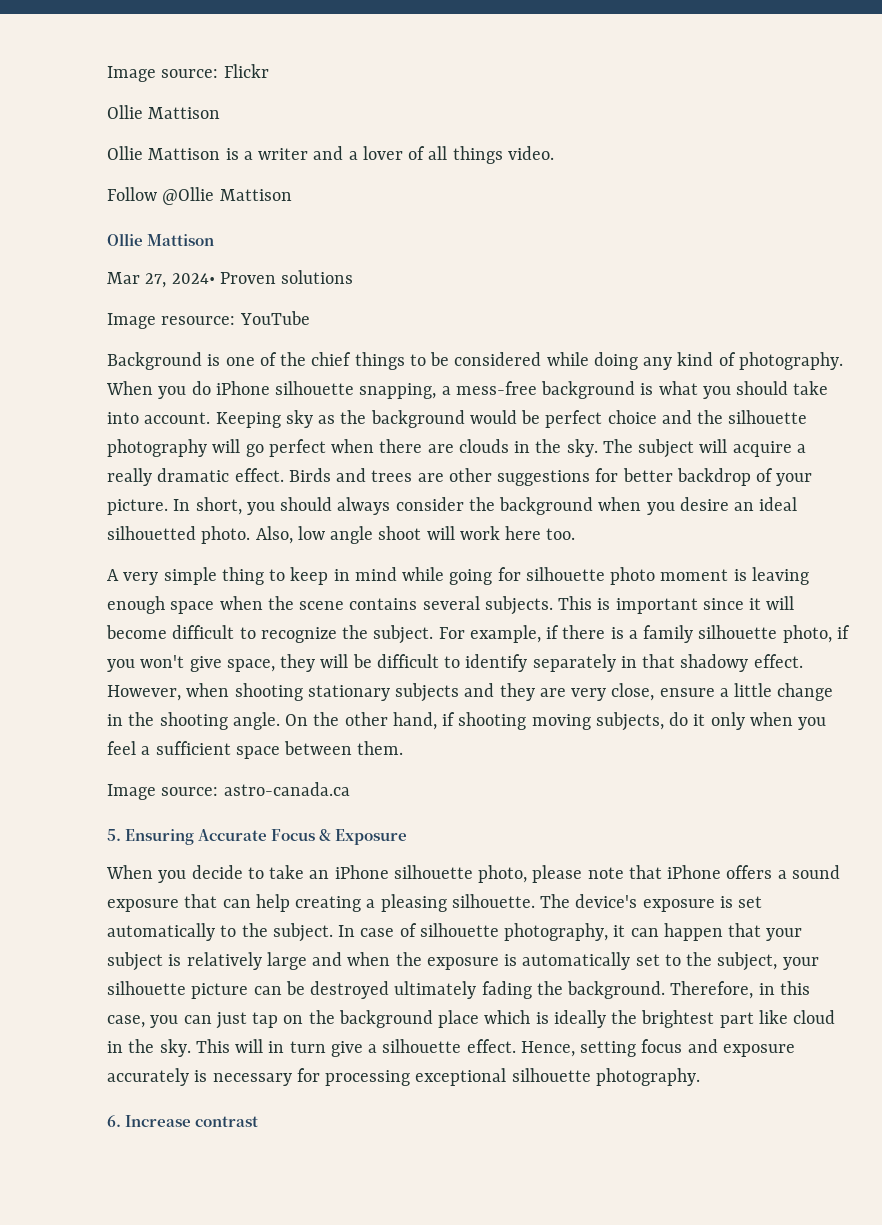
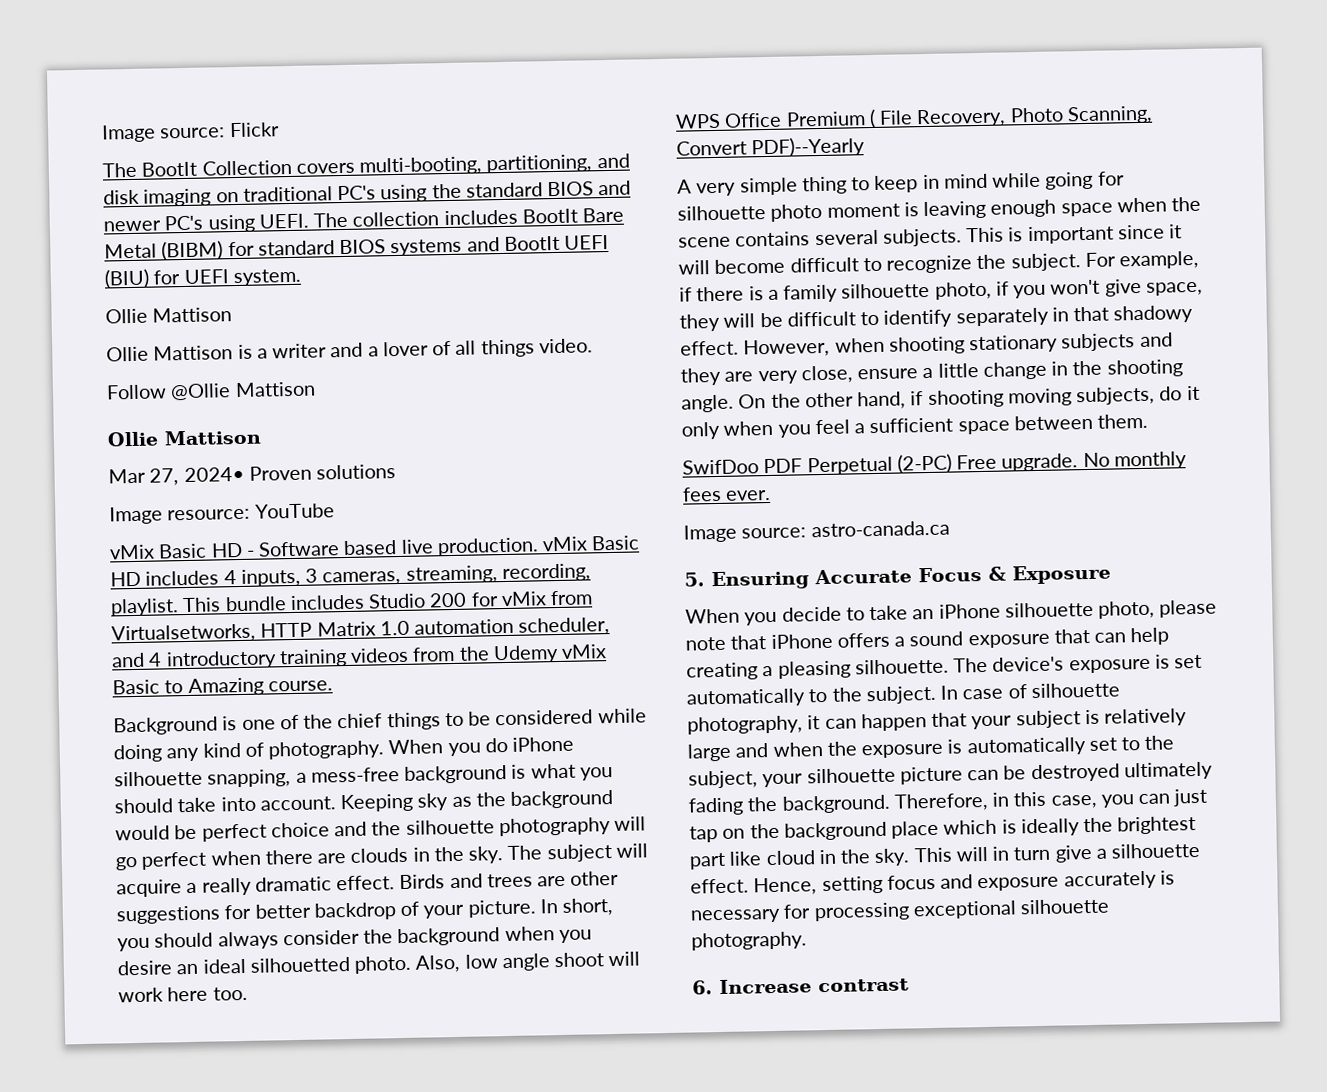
(269, 71) none -> [102,153,630,178] [103,180,632,207] [103,207,625,233] [104,234,610,261] [104,268,302,289] // The BootIt Collection covers multi-booting, partitioning, and disk imaging on traditional PC's using the standard BIOS and newer PC's using UEFI. The collection includes BootIt Bare Metal (BIBM) for standard BIOS systems and BootIt UEFI (BIU) for UEFI system.
(310, 318) none -> [109,535,641,560] [110,563,591,587] [110,590,594,617] [111,617,611,644] [111,644,608,670] [112,677,333,696] // vMix Basic HD - Software based live production. vMix Basic HD includes 4 inputs, 3 cameras, streaming, recording, playlist. This bundle includes Studio 200 for vMix from Virtualsetworks, HTTP Matrix 1.0 automation scheduler, and 4 introductory training videos from the Udemy vMix Basic to Amazing course.
(576, 534) none -> [675,105,1153,129] [676,136,866,158] // WPS Office Premium ( File Recovery, Photo Scanning, Convert PDF)--Yearly
(404, 748) none -> [682,451,1187,476] [682,486,772,502] // SwifDoo PDF Perpetual (2-PC) Free upgrade. No monthly fees ever.

